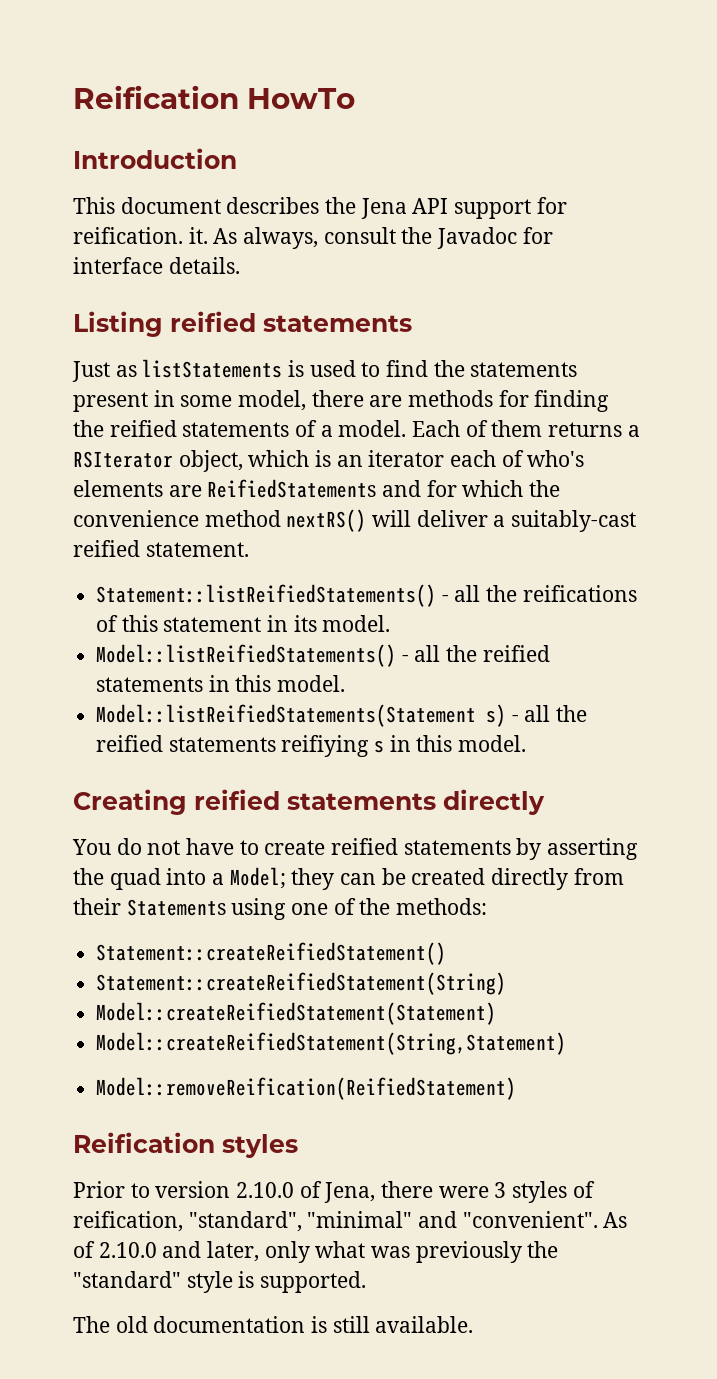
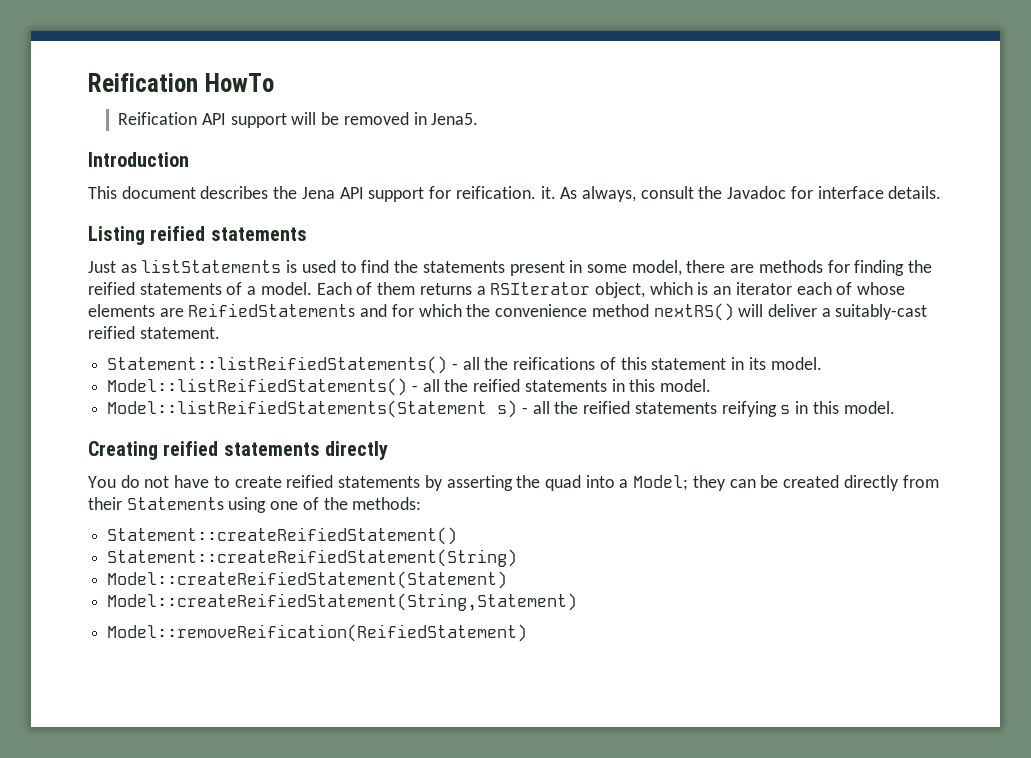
(355, 98) none -> [118,112,479,128] // Reification API support will be removed in Jena5.
[527,450,585,467] who's -> [857,282,906,295] whose
[281,735,370,757] reifiying -> [721,401,777,417] reifying
[73,1132,298,1158] [73,1181,595,1203] [73,1211,628,1232] [73,1241,559,1263] [73,1271,367,1293] [73,1316,474,1333] // Reification styles // Prior to version 2.10.0 of Jena, there were 3 styles of reification, "standard", "minimal" and "convenient". As of 2.10.0 and later, only what was previously the "standard" style is supported. // The old documentation is still available. -> (528, 633) none

